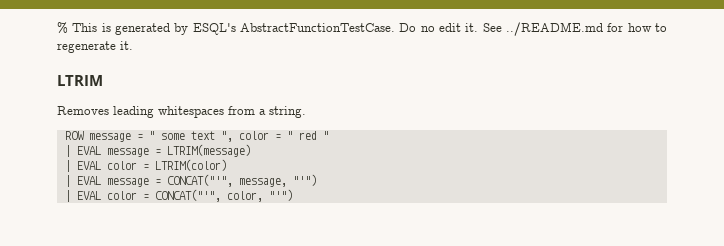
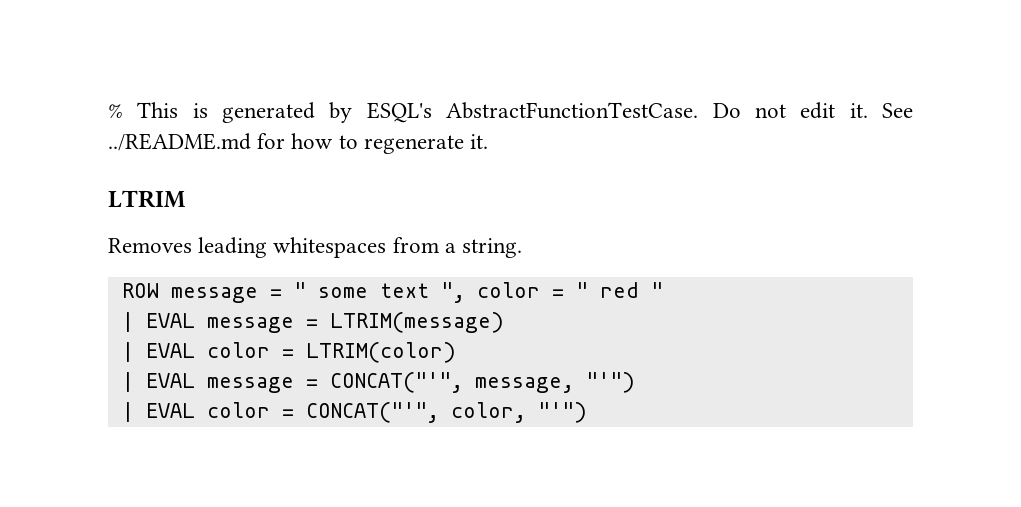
[420,26,435,32] no -> [754,104,786,118] not

